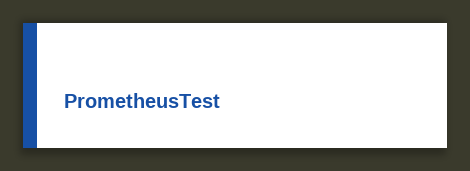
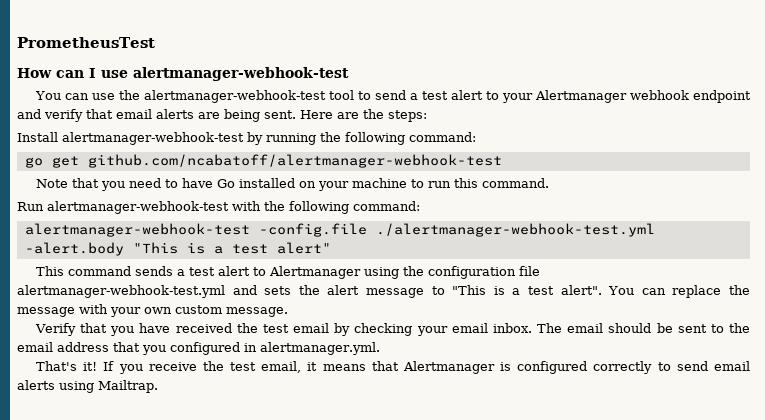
(220, 100) none -> [17,67,349,81] [34,90,751,103] [17,109,427,122] [17,132,476,145] [24,154,502,168] [35,178,549,191] [17,201,420,214] [24,223,655,237] [24,242,331,256] [35,266,540,279] [17,285,751,298] [17,304,288,317] [34,323,751,336] [17,342,380,355] [35,361,751,374] [17,380,158,393] // How can I use alertmanager-webhook-test // You can use the alertmanager-webhook-test tool to send a test alert to your Alertmanager webhook endpoint and verify that email alerts are being sent. Here are the steps: // Install alertmanager-webhook-test by running the following command: // go get github.com/ncabatoff/alertmanager-webhook-test // Note that you need to have Go installed on your machine to run this command. // Run alertmanager-webhook-test with the following command: // alertmanager-webhook-test -config.file ./alertmanager-webhook-test.yml -alert.body "This is a test alert" // This command sends a test alert to Alertmanager using the configuration file alertmanager-webhook-test.yml and sets the alert message to "This is a test alert". You can replace the message with your own custom message. // Verify that you have received the test email by checking your email inbox. The email should be sent to the email address that you configured in alertmanager.yml. // That's it! If you receive the test email, it means that Alertmanager is configured correctly to send email alerts using Mailtrap.

